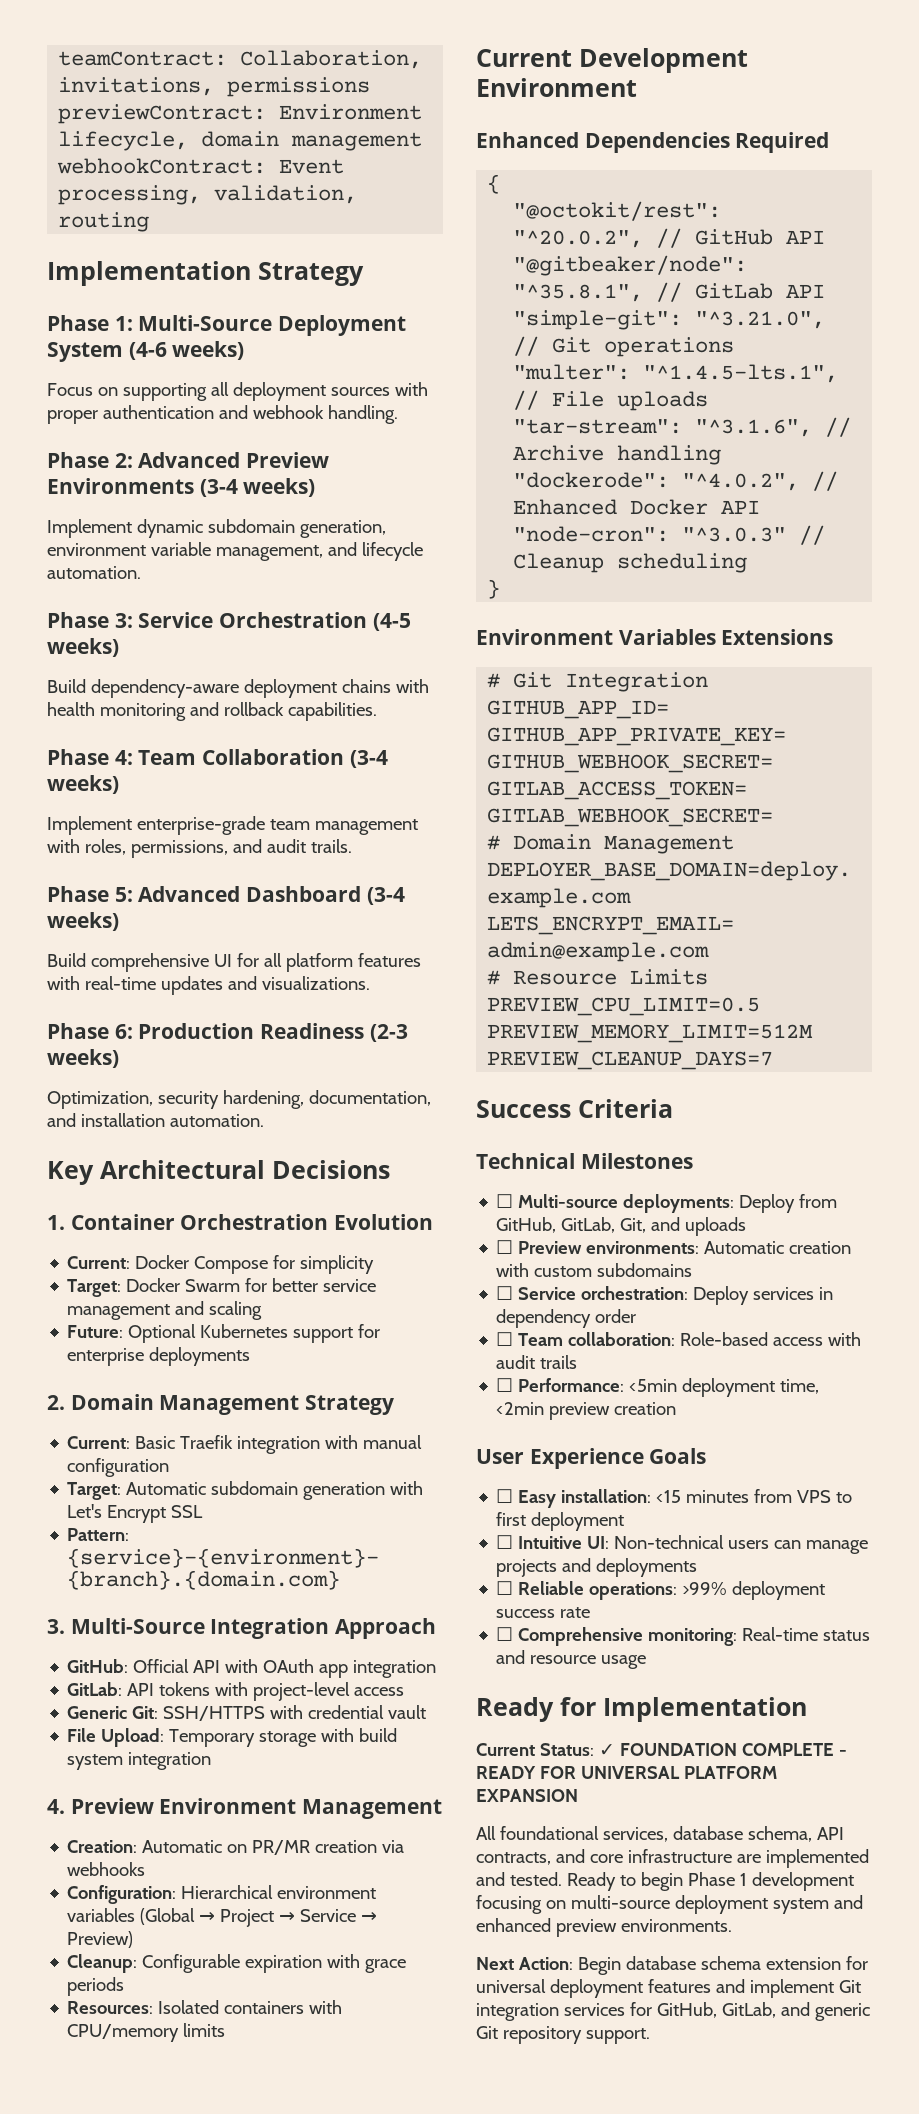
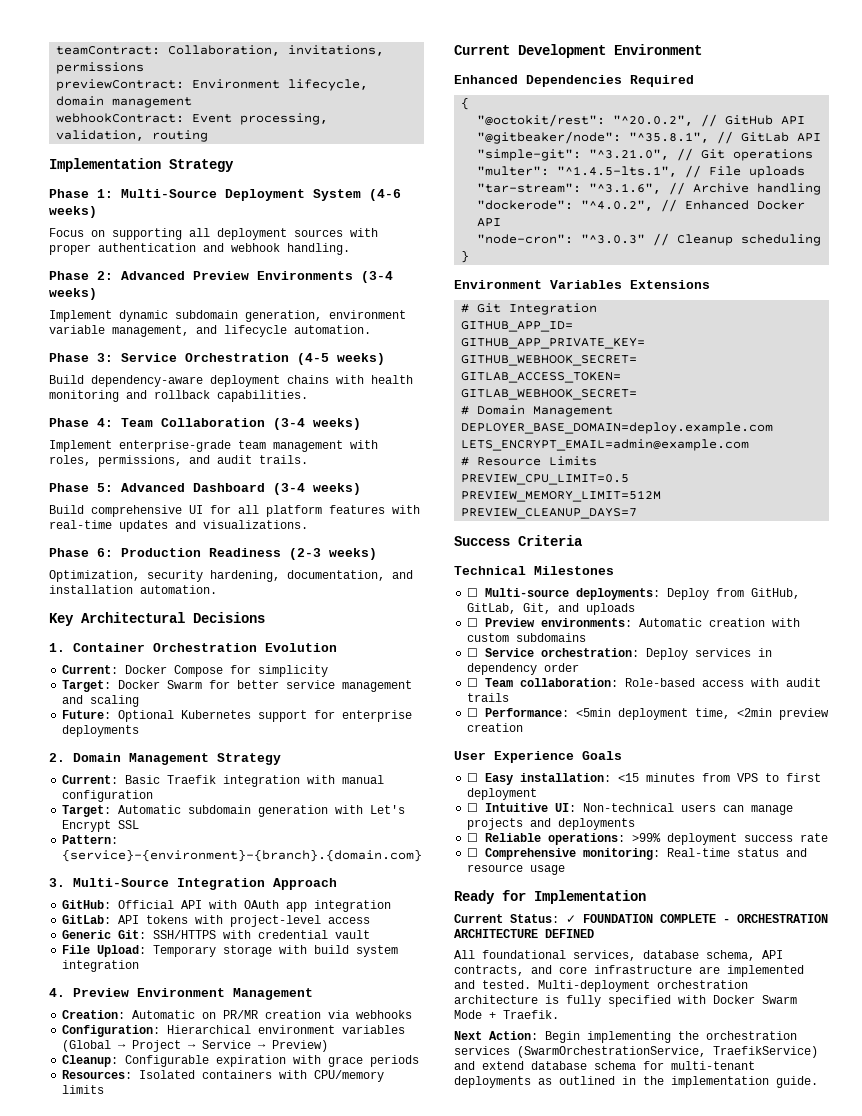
[476,1766,777,1779] [476,1789,578,1802] READY FOR UNIVERSAL PLATFORM EXPANSION -> [737,914,828,923] [454,929,594,938] ORCHESTRATION ARCHITECTURE DEFINED
[566,1872,854,1891] [476,1895,863,1914] [476,1918,732,1937] [476,1956,868,1975] [476,1979,861,1998] [476,2002,870,2021] [476,2026,650,2044] Ready to begin Phase 1 development focusing on multi-source deployment system and enhanced preview environments. // Next Action: Begin database schema extension for universal deployment features and implement Git integration services for GitHub, GitLab, and generic Git repository support. -> [538,980,748,992] [454,995,797,1007] [454,1010,559,1019] [454,1031,797,1043] [454,1046,818,1058] [454,1061,755,1070] [454,1076,818,1088] Multi-deployment orchestration architecture is fully specified with Docker Swarm Mode + Traefik. // Next Action: Begin implementing the orchestration services (SwarmOrchestrationService, TraefikService) and extend database schema for multi-tenant deployments as outlined in the implementation guide.

